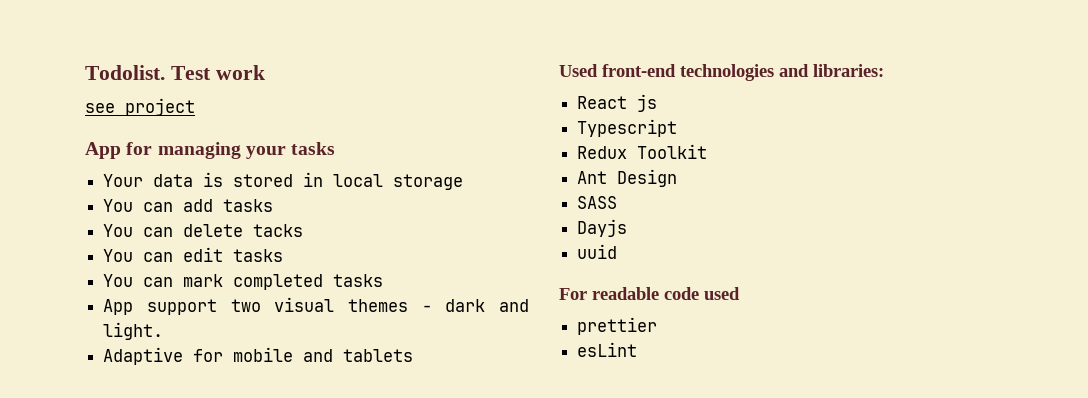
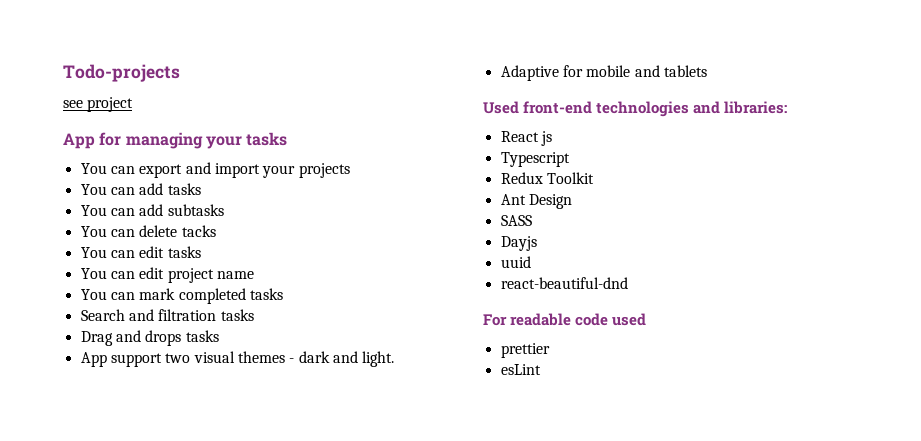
[85,65,265,80] Todolist. Test work -> [63,64,180,82] Todo-projects
[103,172,464,190] Your data is stored in local storage -> [80,162,350,178] You can export and import your projects
(274, 205) none -> [80,204,224,216] // You can add subtasks
(284, 255) none -> [80,267,254,283] // You can edit project name
(384, 280) none -> [80,309,254,321] [80,330,219,346] // Search and filtration tasks // Drag and drops tasks
(618, 251) none -> [500,277,628,289] // react-beautiful-dnd

